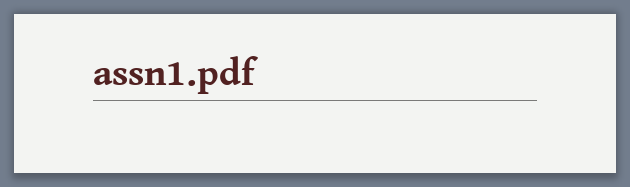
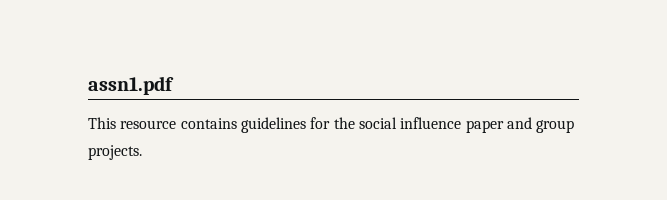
(258, 75) none -> [88,117,575,133] [88,145,142,160] // This resource contains guidelines for the social influence paper and group projects.

